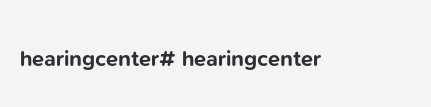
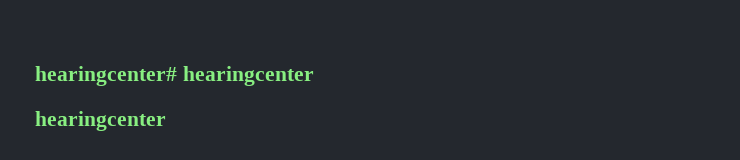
(322, 60) none -> [35,111,166,131] // hearingcenter

